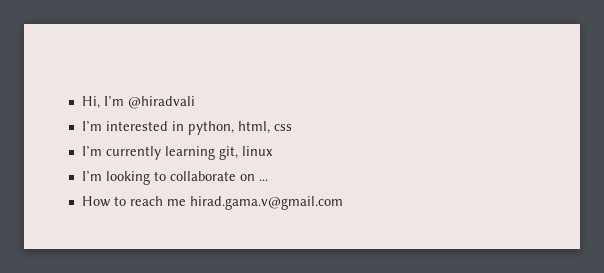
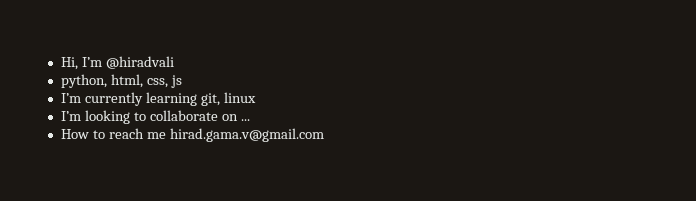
[81,121,292,135] I’m interested in python, html, css -> [60,74,182,88] python, html, css, js

